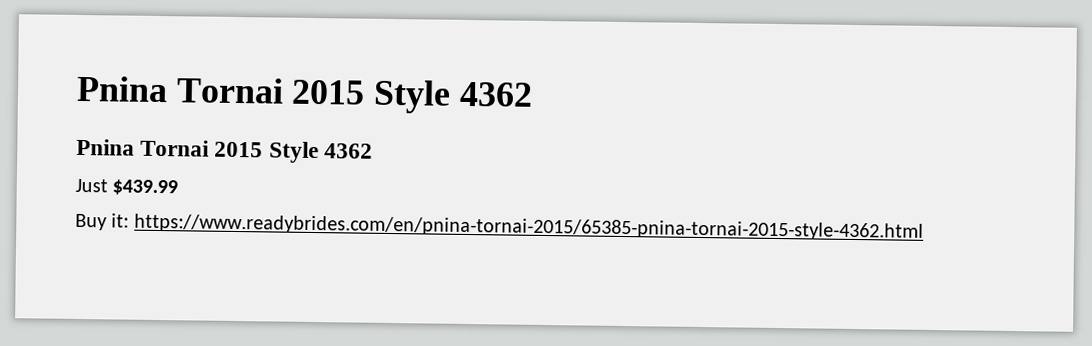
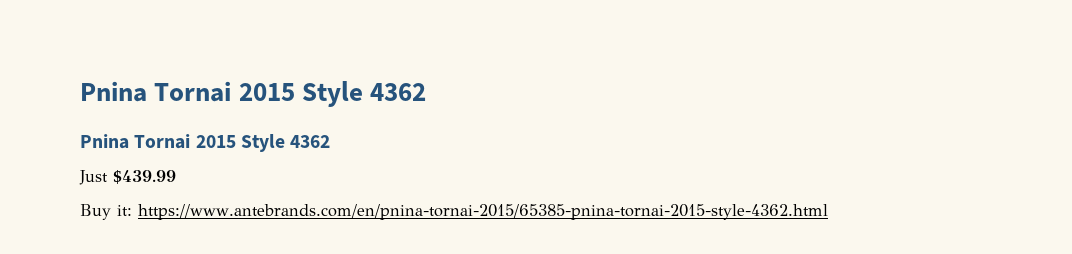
[133,213,924,241] https://www.readybrides.com/en/pnina-tornai-2015/65385-pnina-tornai-2015-style-4362.html -> [138,204,828,220] https://www.antebrands.com/en/pnina-tornai-2015/65385-pnina-tornai-2015-style-4362.html

